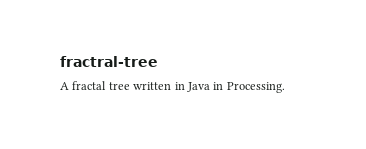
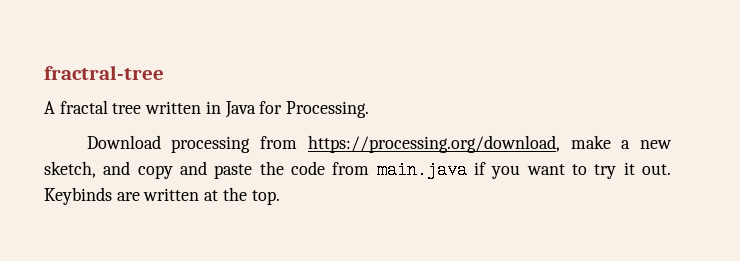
[213,82,224,90] in -> [259,101,283,114] for
(285, 87) none -> [86,135,672,153] [44,161,672,179] [44,187,280,205] // Download processing from https://processing.org/download, make a new sketch, and copy and paste the code from main.java if you want to try it out. Keybinds are written at the top.

